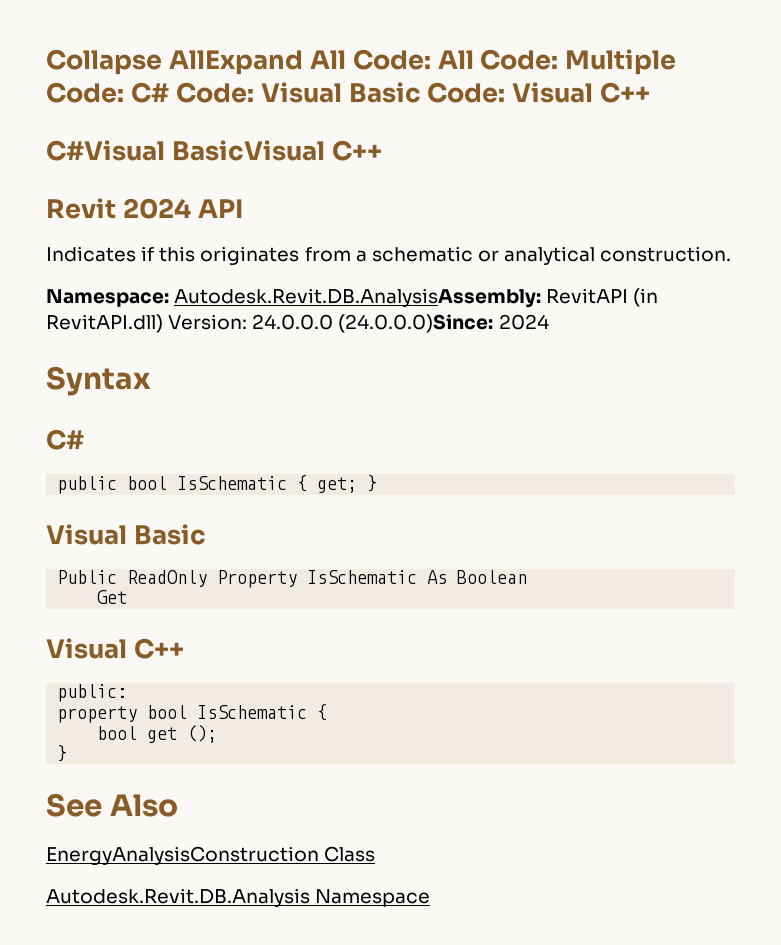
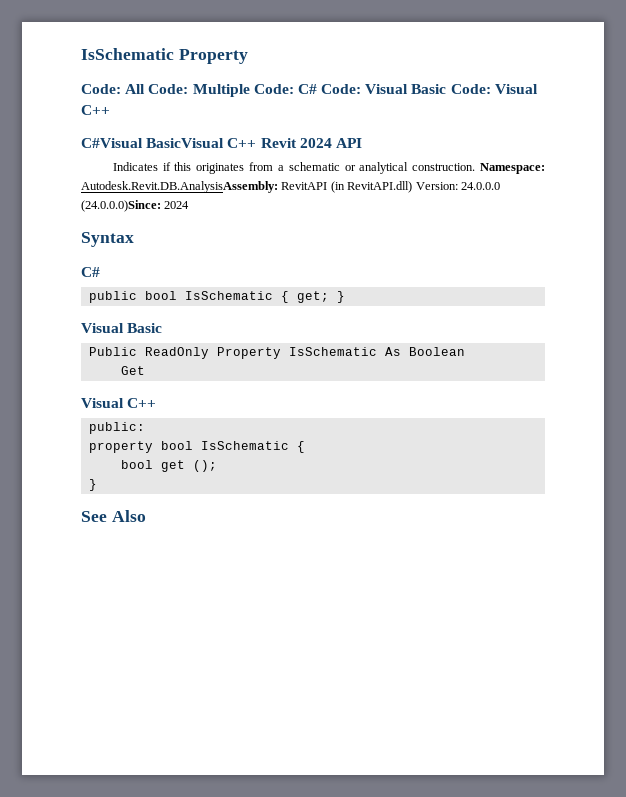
[46,49,346,75] Collapse AllExpand All -> [81,48,248,64] IsSchematic Property //
(382, 150) // -> (257, 143) none
(732, 254) // -> (476, 167) none
[46,846,376,865] [46,888,431,907] // EnergyAnalysisConstruction Class // Autodesk.Revit.DB.Analysis Namespace -> (146, 516) none

